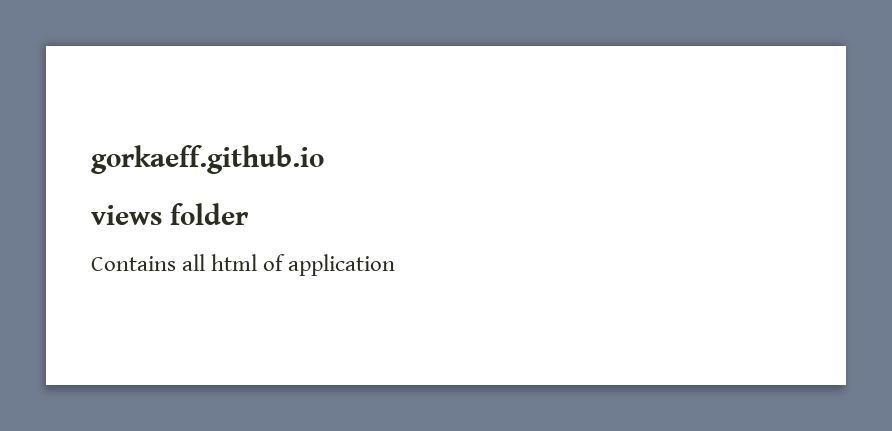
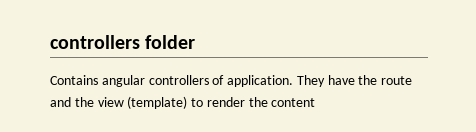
[91,145,324,174] [91,205,162,225] gorkaeff.github.io // views -> [50,35,140,49] controllers
[182,254,396,276] all html of application -> [101,75,413,87] [50,96,316,109] angular controllers of application. They have the route and the view (template) to render the content

